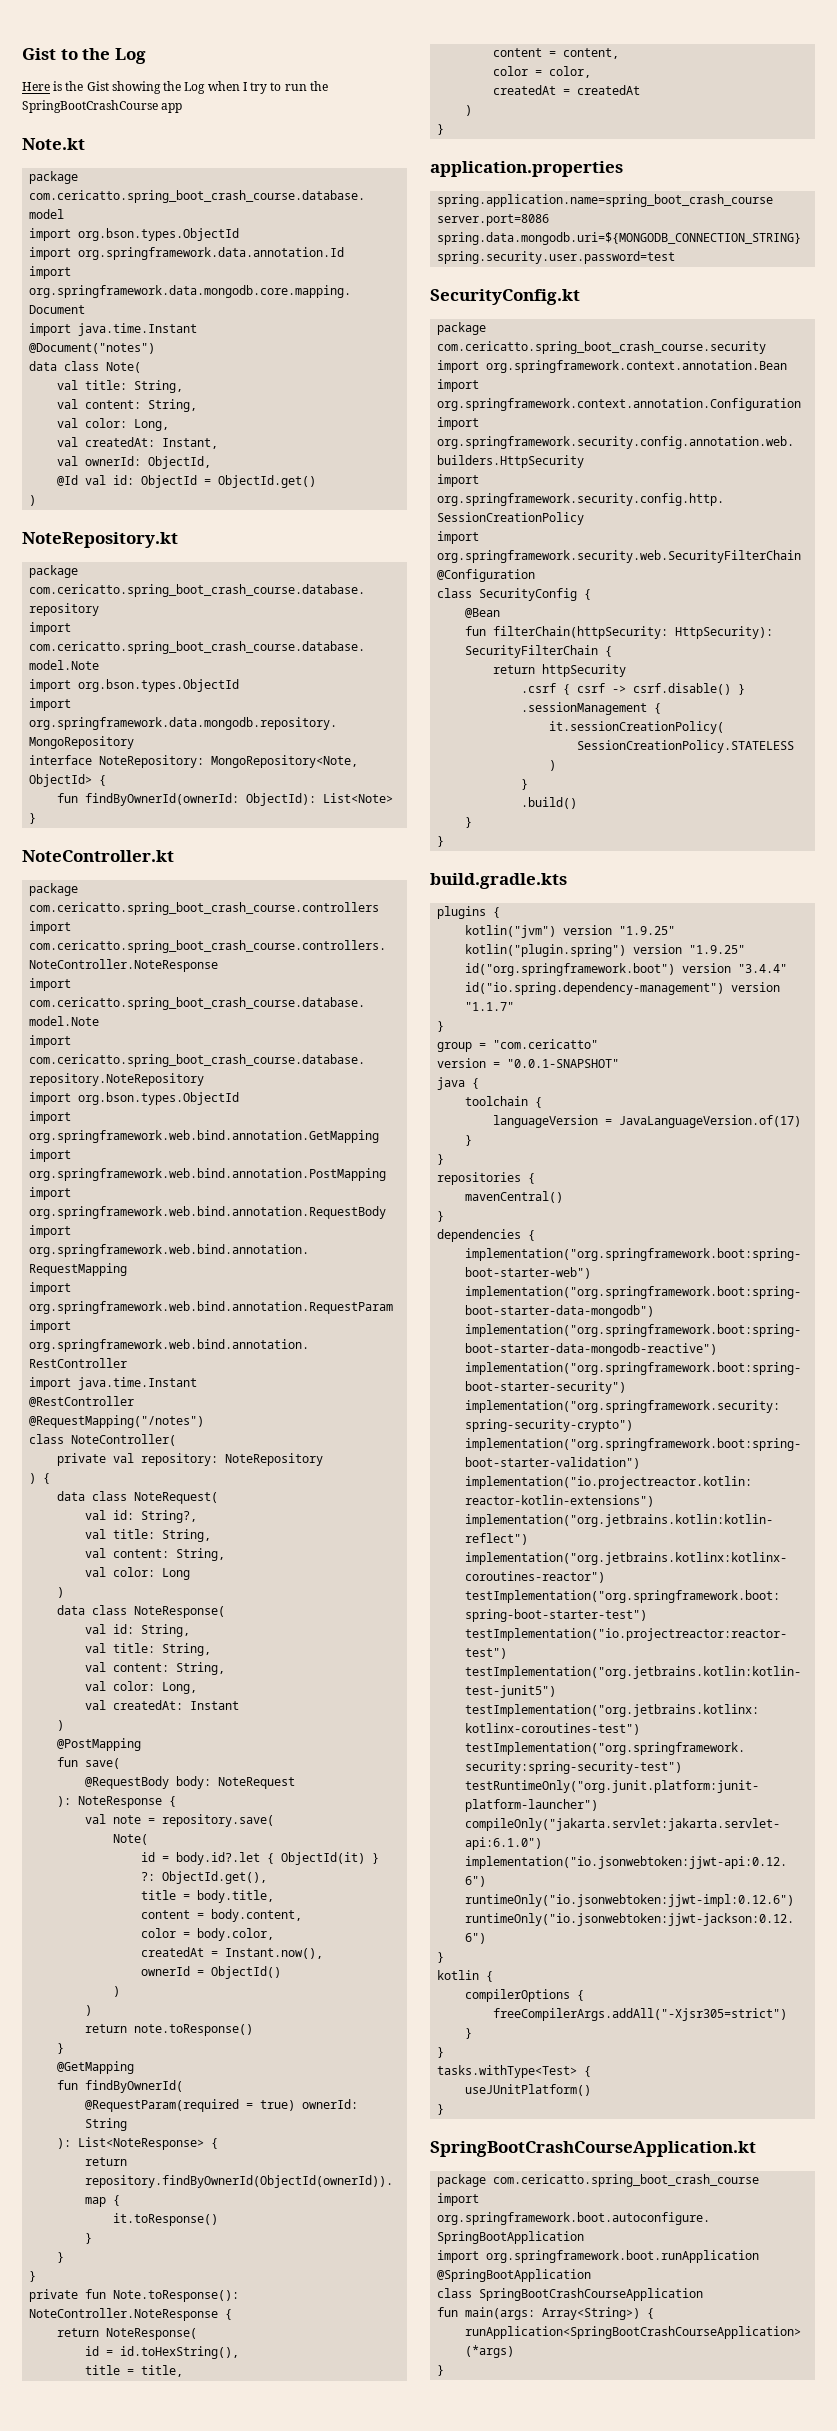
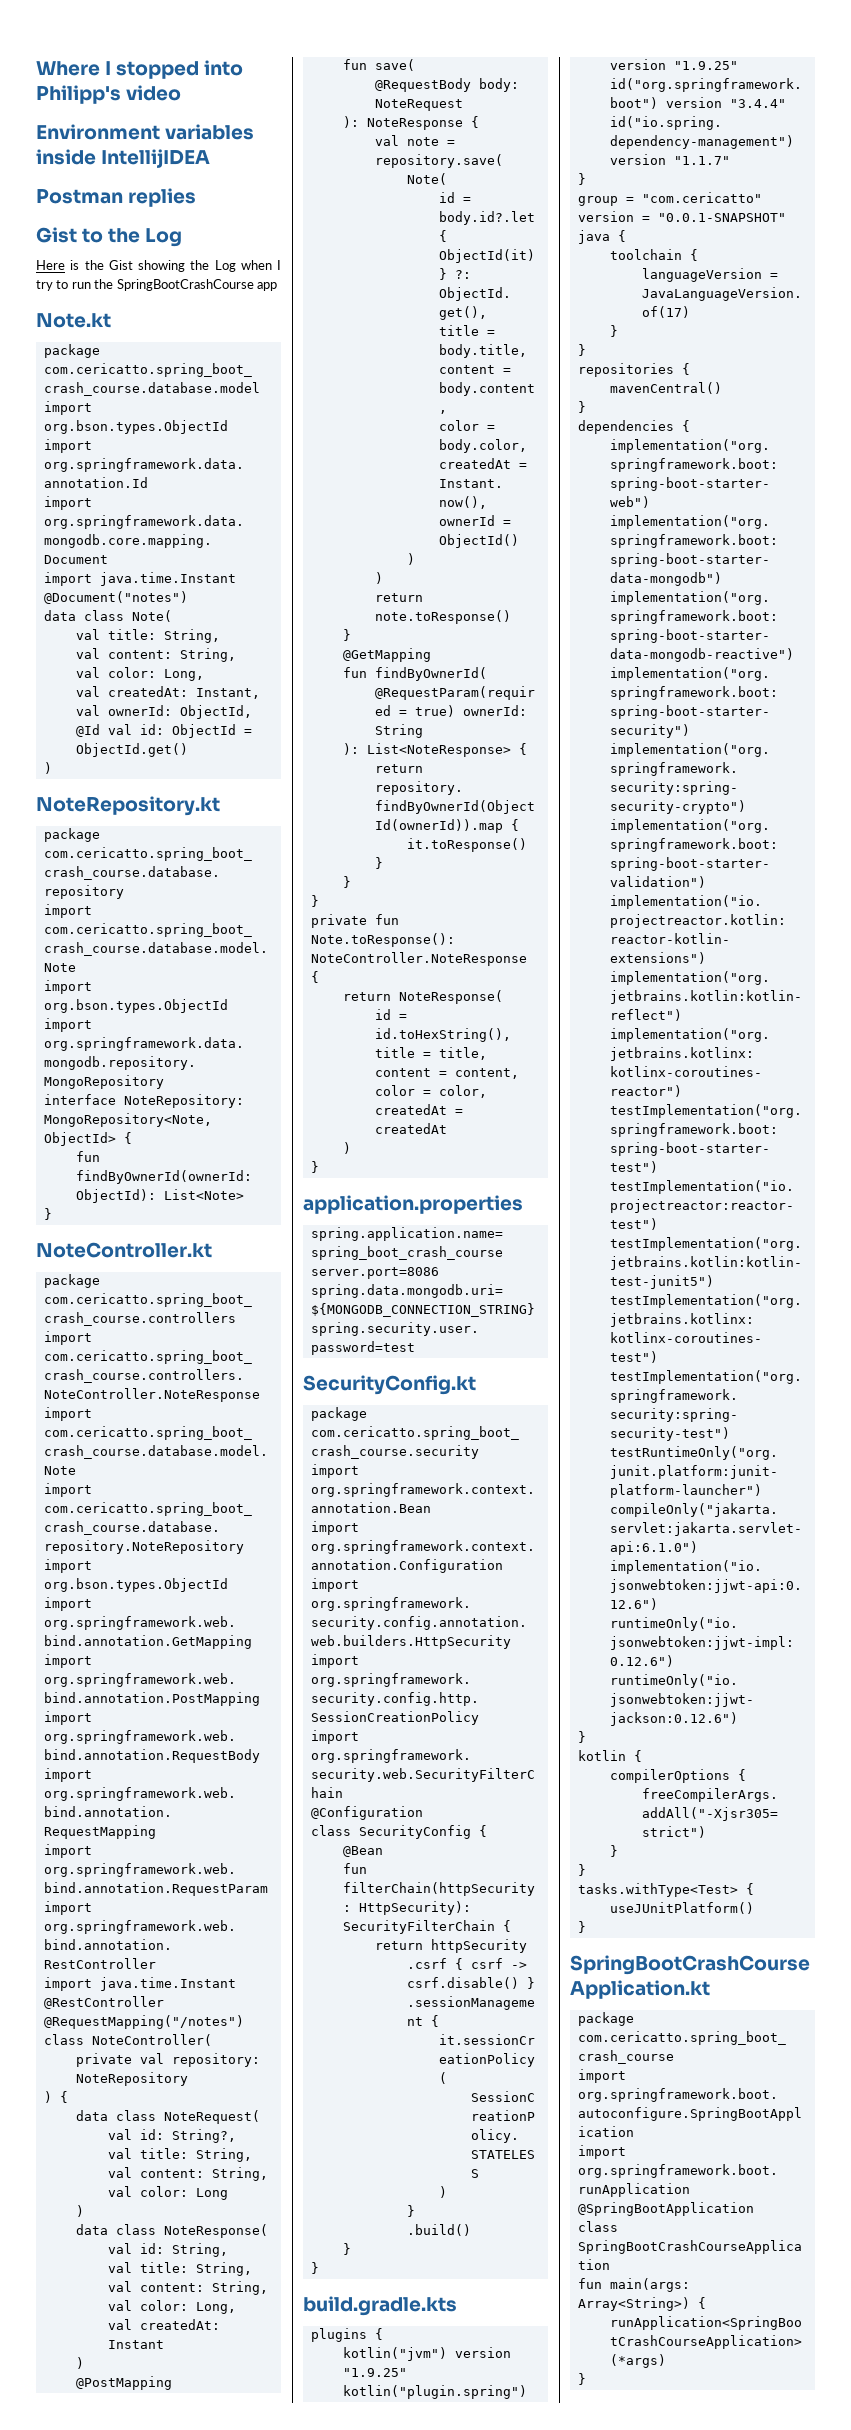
(22, 54) none -> [36,60,244,79] [36,85,182,104] [36,124,255,140] [36,149,211,168] [36,188,197,207] Where I stopped into Philipp's video // Environment variables inside IntellijIDEA // Postman replies //

